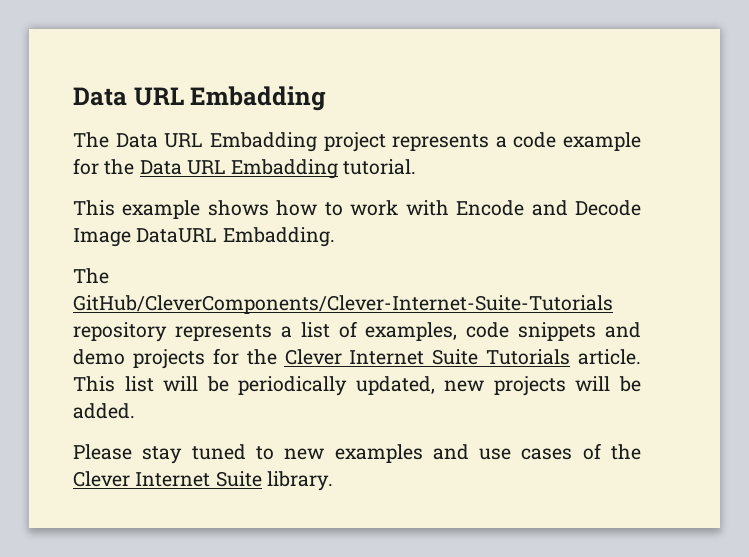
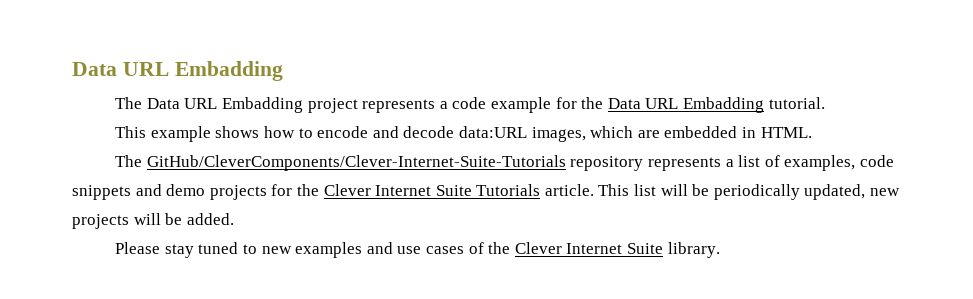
[350,200,642,216] [73,227,335,247] work with Encode and Decode Image DataURL Embadding. -> [317,126,812,142] encode and decode data:URL images, which are embedded in HTML.

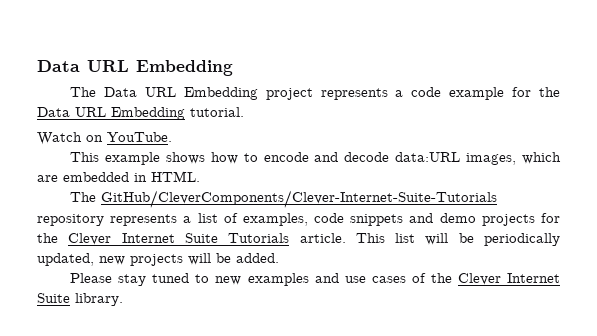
[72,61,283,81] Data URL Embadding -> [37,60,233,76] Data URL Embedding
[222,97,304,113] Embadding -> [183,87,258,100] Embedding
[682,97,764,113] Embadding -> [111,107,185,120] Embedding
(825, 103) none -> [37,132,172,145] // Watch on YouTube.

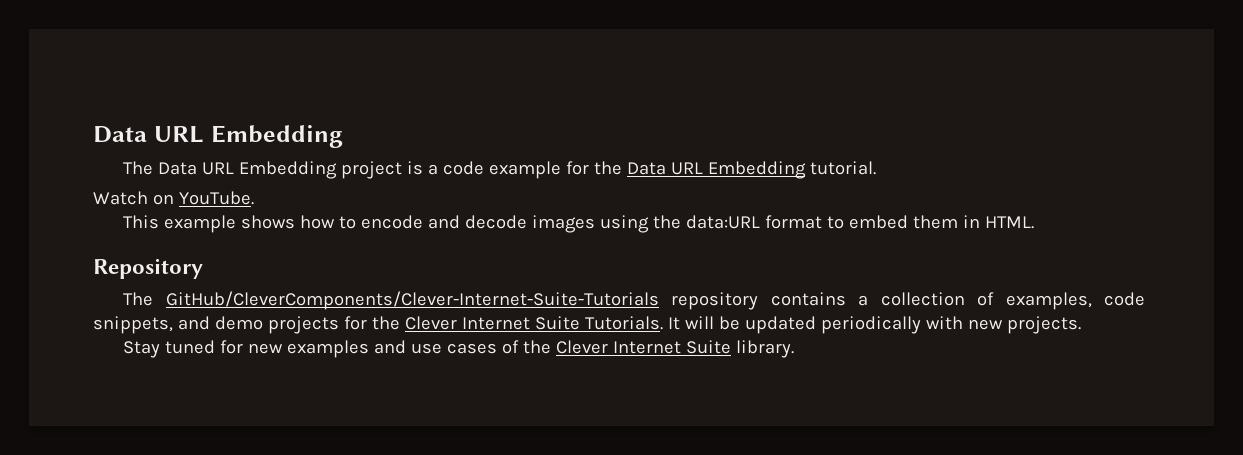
[320,88,388,100] represents -> [407,161,424,175] is
[395,152,562,165] [37,172,129,182] data:URL images, which are embedded -> [532,215,958,233] images using the data:URL format to embed them
(200, 176) none -> [93,258,203,279] // Repository
[110,213,218,226] represents a list -> [770,292,965,306] contains a collection
[350,214,404,226] snippets -> [93,316,173,334] snippets,
[228,233,560,246] [37,253,279,266] [70,273,210,286] Tutorials article. This list will be periodically updated, new projects will be added. // Please stay tuned to -> [584,316,1081,334] [123,340,244,358] Tutorials. It will be updated periodically with new projects. // Stay tuned for

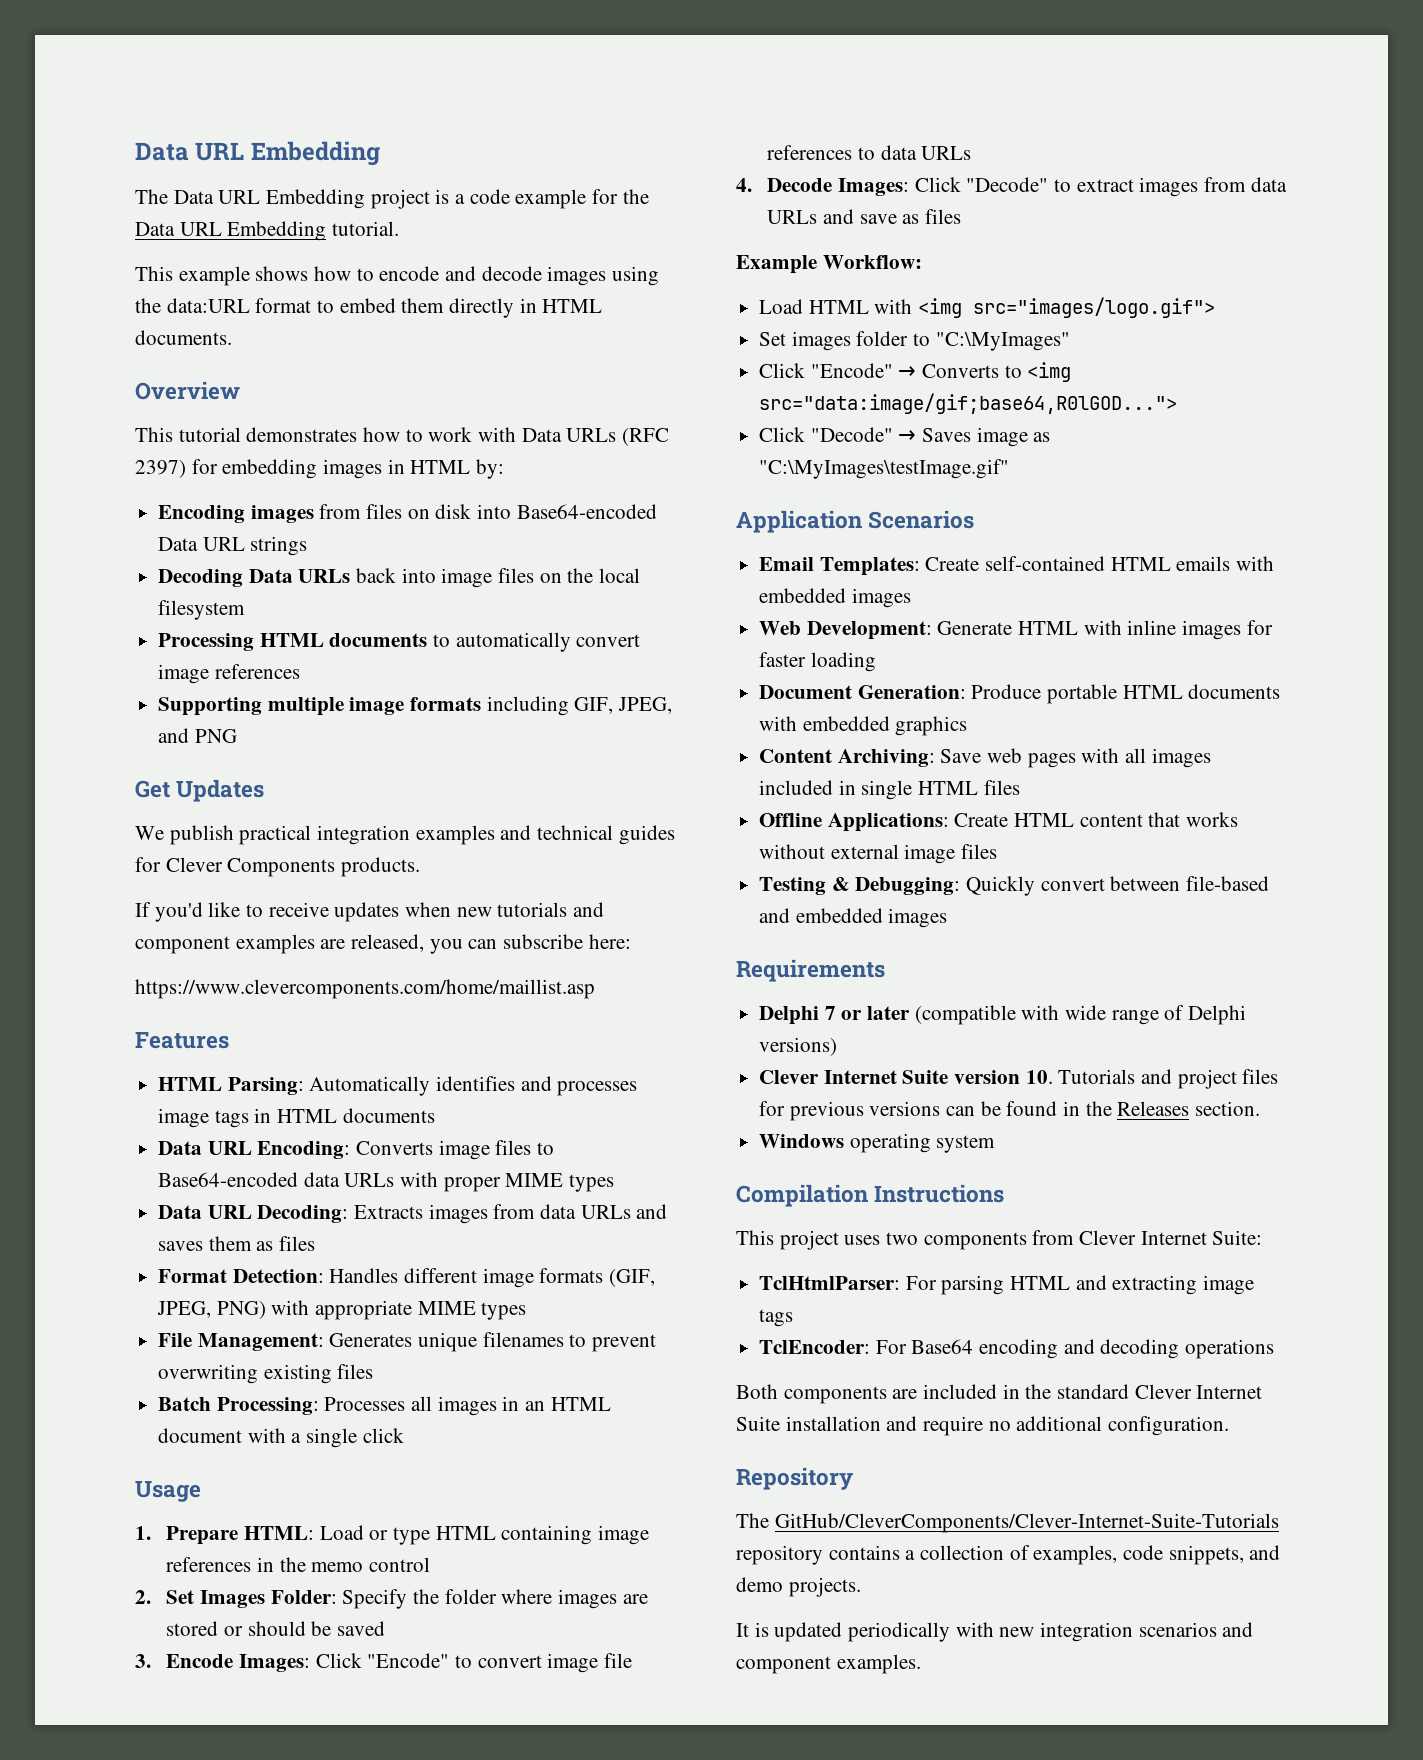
[93,191,254,205] // Watch on YouTube. -> (400, 228) none
[962,215,1034,229] in HTML. -> [449,298,603,318] [135,330,232,345] [135,381,240,400] [135,427,670,446] [135,459,505,479] [158,504,657,523] [158,536,308,556] [158,568,641,588] [158,600,246,620] [158,632,641,652] [158,664,300,684] [158,696,673,716] [158,728,237,743] [135,779,265,802] [135,825,675,845] [135,857,421,877] [135,902,605,922] [135,934,631,954] [135,979,595,999] [135,1032,229,1049] [158,1076,638,1096] [158,1108,435,1128] [158,1140,555,1160] [158,1172,615,1192] [158,1204,668,1224] [158,1236,316,1251] [158,1268,656,1288] [157,1300,527,1320] [158,1332,657,1352] [158,1364,374,1384] [158,1396,611,1416] [158,1428,404,1448] [135,1481,201,1502] [135,1525,649,1545] [166,1557,430,1572] [135,1589,648,1609] [166,1621,385,1636] [135,1653,632,1673] [767,145,972,160] [736,177,1287,197] [767,209,961,224] [736,255,922,274] [759,297,1216,318] [759,331,1070,351] [759,362,1072,382] [759,393,1178,414] [759,427,1051,447] [759,459,1010,479] [736,510,975,533] [759,556,1275,576] [759,588,911,608] [759,620,1273,640] [759,652,876,672] [759,684,1281,704] [759,716,968,736] [759,748,1211,768] [759,780,1020,800] [759,812,1239,832] [759,844,998,864] [759,876,1270,896] [759,908,948,928] [736,959,885,982] [759,1005,1247,1025] [759,1037,838,1056] [759,1069,1279,1089] [759,1101,1261,1121] [759,1133,996,1153] [736,1184,1005,1207] [736,1230,1263,1250] [759,1275,1255,1295] [759,1309,794,1327] [759,1339,1275,1359] [736,1384,1263,1404] [736,1416,1230,1436] directly in HTML documents. // Overview // This tutorial demonstrates how to work with Data URLs (RFC 2397) for embedding images in HTML by: // Encoding images from files on disk into Base64-encoded Data URL strings // Decoding Data URLs back into image files on the local filesystem // Processing HTML documents to automatically convert image references // Supporting multiple image formats including GIF, JPEG, and PNG // Get Updates // We publish practical integration examples and technical guides for Clever Components products. // If you'd like to receive updates when new tutorials and component examples are released, you can subscribe here: // https://www.clevercomponents.com/home/maillist.asp // Features // HTML Parsing: Automatically identifies and processes image tags in HTML documents // Data URL Encoding: Converts image files to Base64-encoded data URLs with proper MIME types // Data URL Decoding: Extracts images from data URLs and saves them as files // Format Detection: Handles different image formats (GIF, JPEG, PNG) with appropriate MIME types // File Management: Generates unique filenames to prevent overwriting existing files // Batch Processing: Processes all images in an HTML document with a single click // Usage // 1. Prepare HTML: Load or type HTML containing image references in the memo control // 2. Set Images Folder: Specify the folder where images are stored or should be saved // 3. Encode Images: Click "Encode" to convert image file references to data URLs // 4. Decode Images: Click "Decode" to extract images from data URLs and save as files // Example Workflow: // Load HTML with <img src="images/logo.gif"> // Set images folder to "C:\MyImages" // Click "Encode" → Converts to <img src="data:image/gif;base64,R0lGOD..."> // Click "Decode" → Saves image as "C:\MyImages\testImage.gif" // Application Scenarios // Email Templates: Create self-contained HTML emails with embedded images // Web Development: Generate HTML with inline images for faster loading // Document Generation: Produce portable HTML documents with embedded graphics // Content Archiving: Save web pages with all images included in single HTML files // Offline Applications: Create HTML content that works without external image files // Testing & Debugging: Quickly convert between file-based and embedded images // Requirements // Delphi 7 or later (compatible with wide range of Delphi versions) // Clever Internet Suite version 10. Tutorials and project files for previous versions can be found in the Releases section. // Windows operating system // Compilation Instructions // This project uses two components from Clever Internet Suite: // TclHtmlParser: For parsing HTML and extracting image tags // TclEncoder: For Base64 encoding and decoding operations // Both components are included in the standard Clever Internet Suite installation and require no additional configuration.
[267,316,1081,334] [123,340,794,358] projects for the Clever Internet Suite Tutorials. It will be updated periodically with new projects. // Stay tuned for new examples and use cases of the Clever Internet Suite library. -> [788,1577,861,1597] [736,1622,1254,1642] [736,1654,921,1674] projects. // It is updated periodically with new integration scenarios and component examples.

